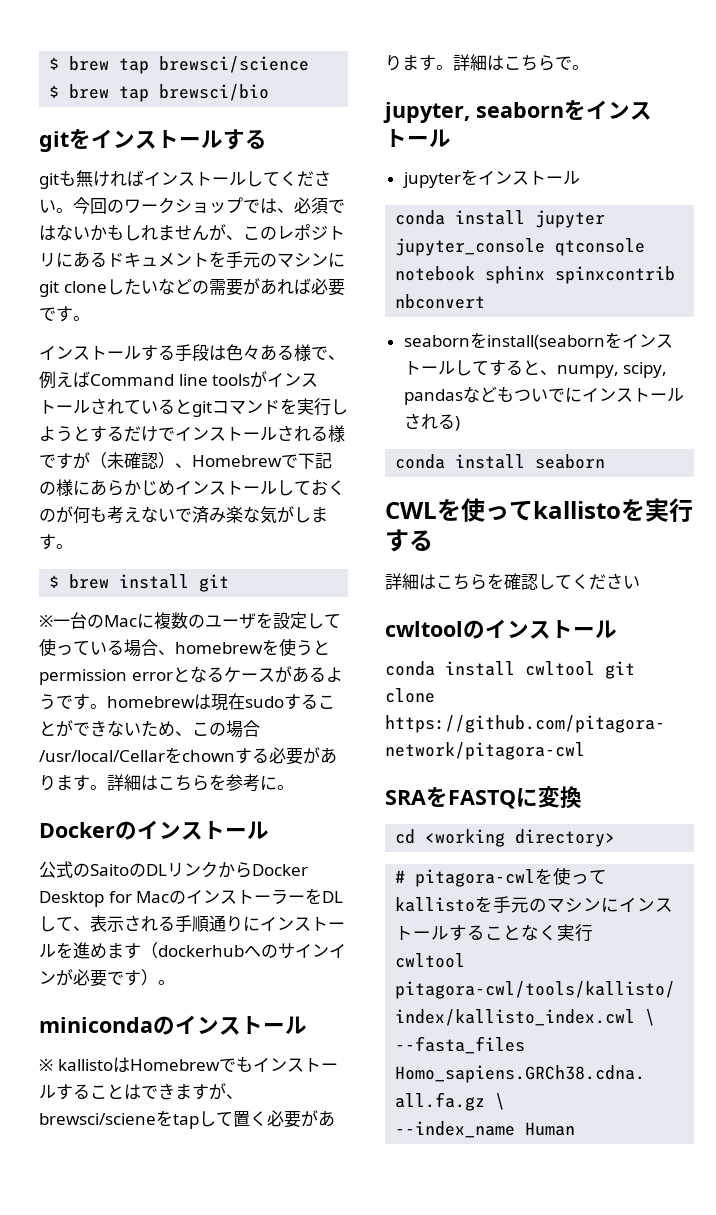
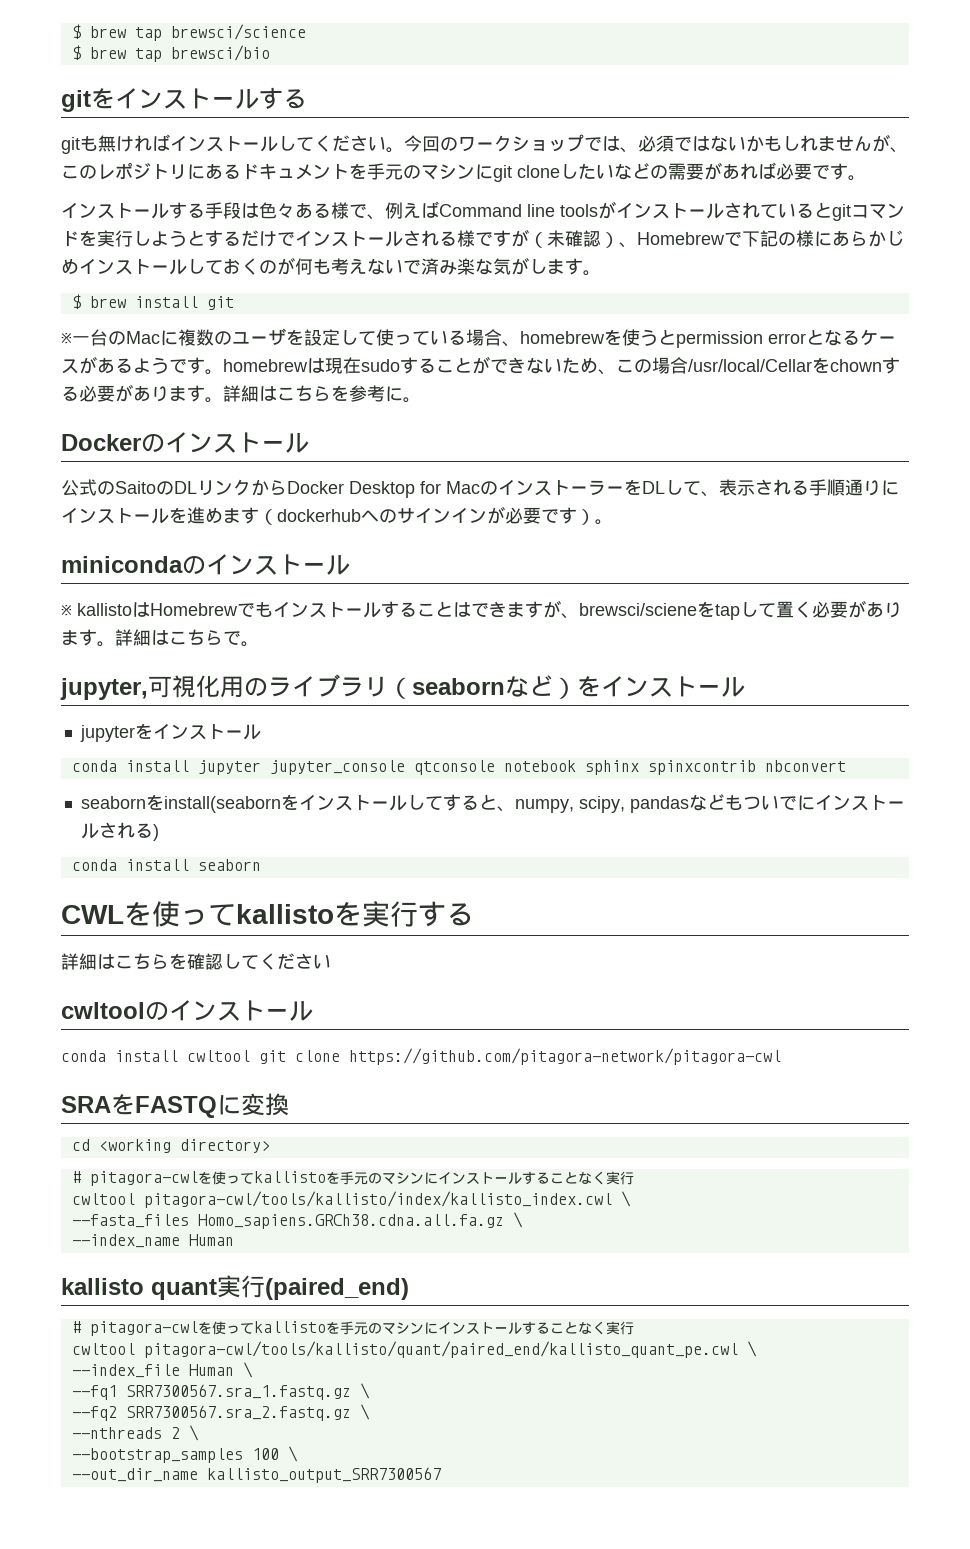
[476,102,564,118] seaborn -> [148,674,577,699] 可視化用のライブラリ（seabornなど）
(576, 1129) none -> [61,1275,409,1300] [71,1321,634,1336] [71,1341,757,1358] [71,1362,253,1378] [71,1383,370,1400] [71,1404,370,1421] [71,1425,199,1441] [71,1446,298,1463] [71,1467,441,1483] // kallisto quant実行(paired_end) // # pitagora-cwlを使ってkallistoを手元のマシンにインストールすることなく実行 // cwltool pitagora-cwl/tools/kallisto/quant/paired_end/kallisto_quant_pe.cwl \ // --index_file Human \ // --fq1 SRR7300567.sra_1.fastq.gz \ // --fq2 SRR7300567.sra_2.fastq.gz \ // --nthreads 2 \ // --bootstrap_samples 100 \ // --out_dir_name kallisto_output_SRR7300567

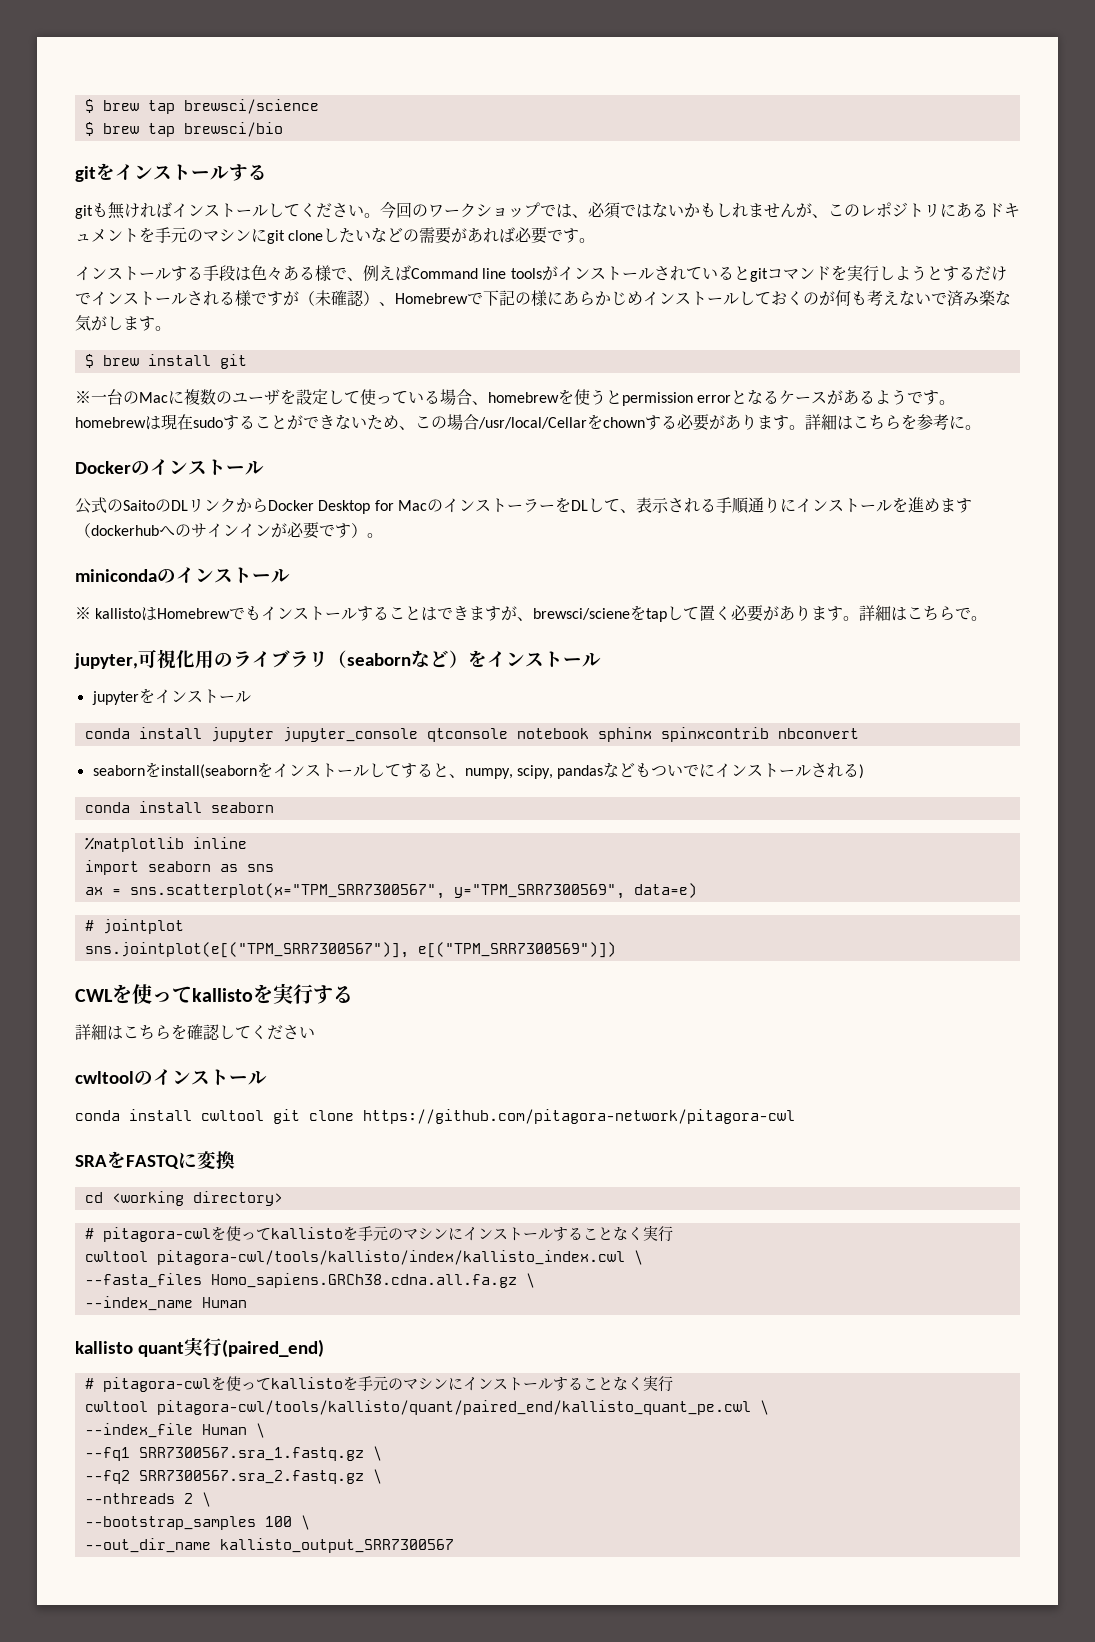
(261, 865) none -> [84,837,247,852] [84,860,274,875] [84,883,697,899] [84,919,184,934] [84,942,616,958] // %matplotlib inline // import seaborn as sns // ax = sns.scatterplot(x="TPM_SRR7300567", y="TPM_SRR7300569", data=e) // # jointplot // sns.jointplot(e[("TPM_SRR7300567")], e[("TPM_SRR7300569")])

